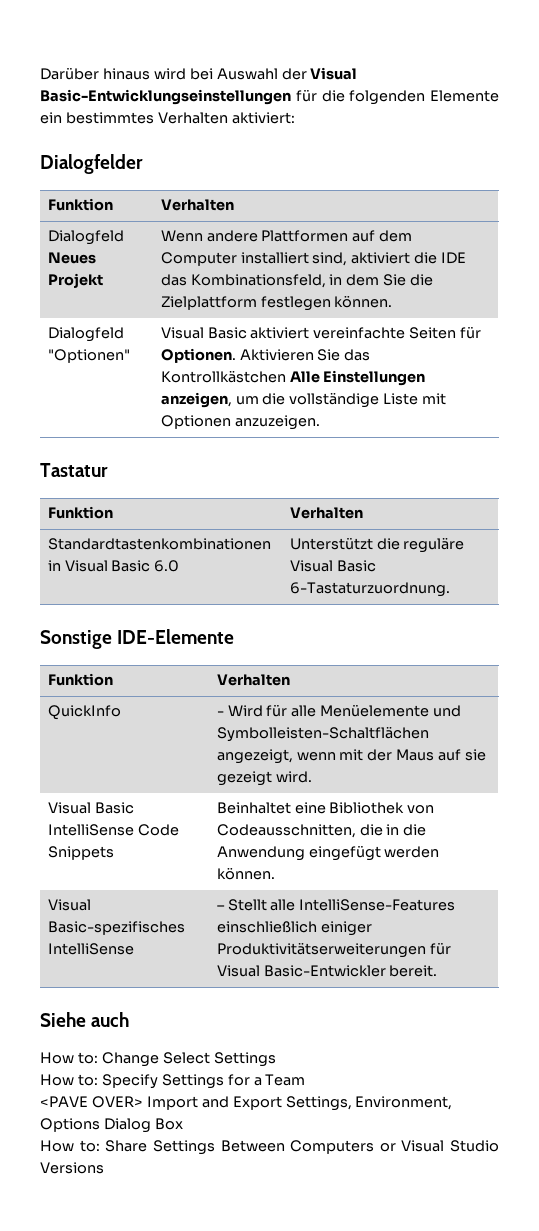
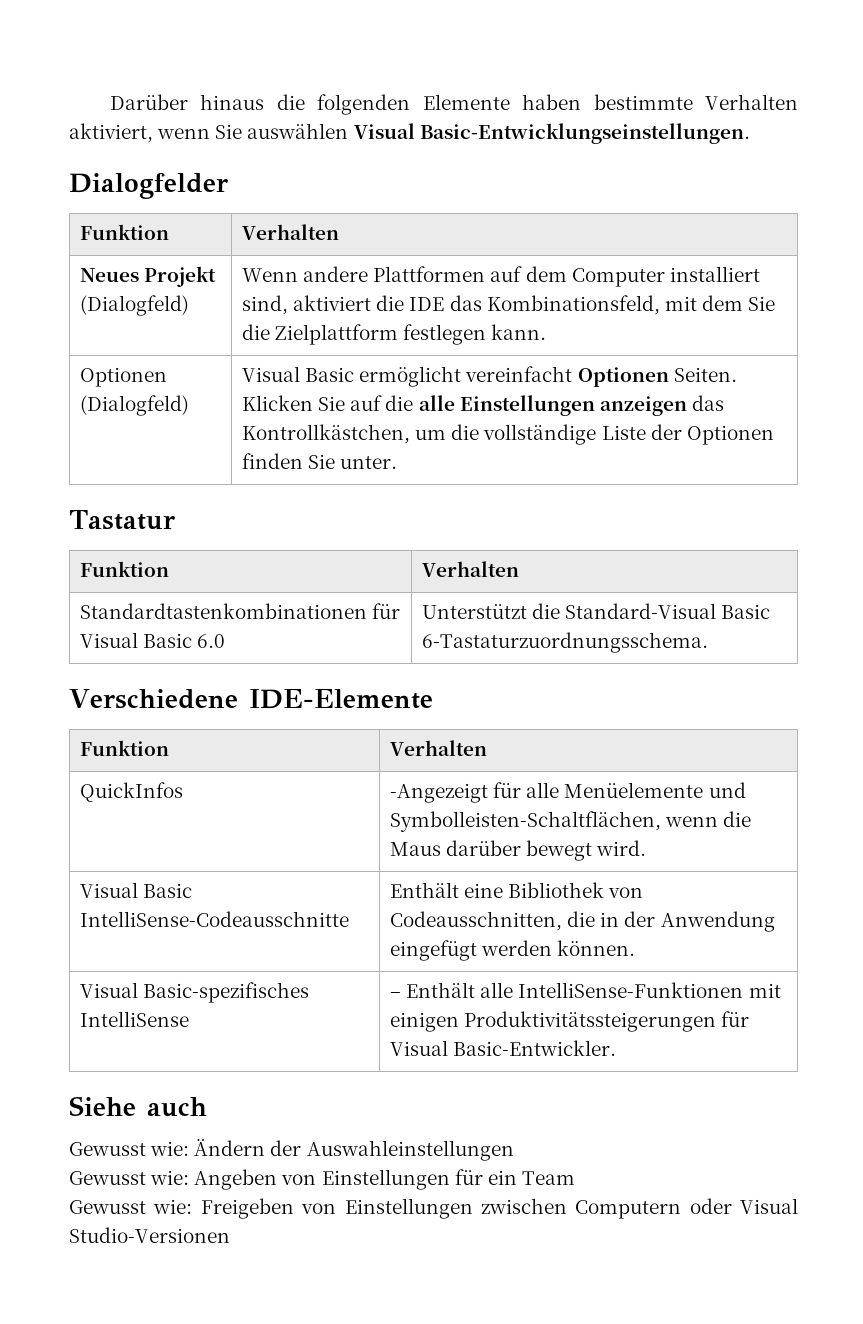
[153,67,358,80] [40,89,499,105] [40,112,295,124] wird bei Auswahl der Visual Basic-Entwicklungseinstellungen für die folgenden Elemente ein bestimmtes Verhalten aktiviert: -> [276,94,798,115] [69,123,750,144] die folgenden Elemente haben bestimmte Verhalten aktiviert, wenn Sie auswählen Visual Basic-Entwicklungseinstellungen.
[47,230,124,245] Dialogfeld -> (340, 232) none
(103, 280) none -> [80,295,190,316] (Dialogfeld)
[329,274,343,285] in -> [664,296,697,311] mit
[334,295,393,308] [47,327,124,342] [47,349,130,363] [160,326,482,339] [160,348,371,363] [160,370,426,386] [160,392,447,408] [160,415,320,430] können. // Dialogfeld "Optionen" | Visual Basic aktiviert vereinfachte Seiten für Optionen. Aktivieren Sie das Kontrollkästchen Alle Einstellungen anzeigen, um die vollständige Liste mit Optionen anzuzeigen. -> [491,324,547,340] [80,367,168,387] [80,395,190,416] [242,366,737,387] [242,395,724,416] [242,424,774,445] [242,453,398,469] kann. // Optionen (Dialogfeld) | Visual Basic ermöglicht vereinfacht Optionen Seiten. Klicken Sie auf die alle Einstellungen anzeigen das Kontrollkästchen, um die vollständige Liste der Optionen finden Sie unter.
[47,560,61,571] in -> [372,603,401,619] für
[403,537,465,553] [289,560,376,572] [289,582,450,597] [40,630,112,649] reguläre Visual Basic 6-Tastaturzuordnung. // Sonstige -> [565,603,771,619] [422,632,709,653] [69,689,238,709] Standard-Visual Basic 6-Tastaturzuordnungsschema. // Verschiedene
[47,705,121,720] [216,705,263,717] QuickInfo | - Wird -> [80,782,184,802] [390,783,489,803] QuickInfos | -Angezeigt
[216,726,429,742] [216,749,487,764] [216,771,272,786] Symbolleisten-Schaltflächen angezeigt, wenn mit der Maus auf sie gezeigt -> [390,811,752,832] [390,840,593,861] Symbolleisten-Schaltflächen, wenn die Maus darüber bewegt
[47,824,179,836] [47,846,114,860] [216,802,291,814] IntelliSense Code Snippets | Beinhaltet -> [80,911,350,927] [390,882,460,898] IntelliSense-Codeausschnitte | Enthält
[403,824,427,836] die -> [624,911,656,927] der
[227,899,456,911] [216,921,372,936] [216,942,451,958] [216,965,438,977] [40,1012,130,1027] [40,1052,276,1067] [40,1074,306,1089] [40,1096,453,1111] [40,1118,183,1133] [40,1140,499,1155] [40,1162,104,1174] Stellt alle IntelliSense-Features einschließlich einiger Produktivitätserweiterungen für Visual Basic-Entwickler bereit. // Siehe auch // How to: Change Select Settings // How to: Specify Settings for a Team // <PAVE OVER> Import and Export Settings, Environment, Options Dialog Box // How to: Share Settings Between Computers or Visual Studio Versions -> [406,982,781,998] [390,1011,750,1032] [390,1040,617,1056] [69,1096,207,1117] [69,1139,514,1161] [69,1169,575,1190] [69,1198,798,1219] [69,1227,230,1243] Enthält alle IntelliSense-Funktionen mit einigen Produktivitätssteigerungen für Visual Basic-Entwickler. // Siehe auch // Gewusst wie: Ändern der Auswahleinstellungen // Gewusst wie: Angeben von Einstellungen für ein Team // Gewusst wie: Freigeben von Einstellungen zwischen Computern oder Visual Studio-Versionen

